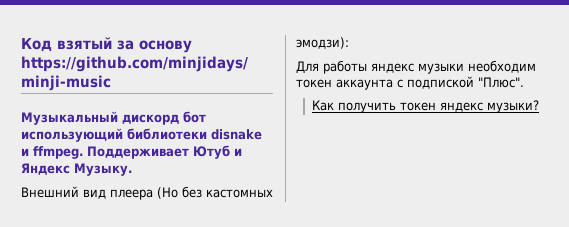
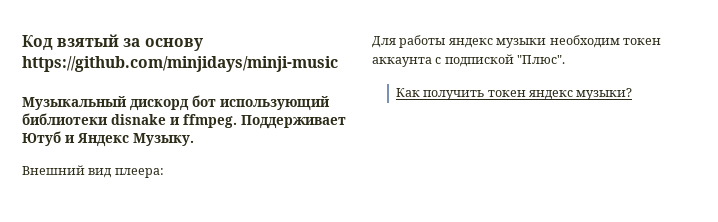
[110,186,273,200] [296,37,349,49] плеера (Но без кастомных эмодзи): -> [114,168,164,178] плеера:

